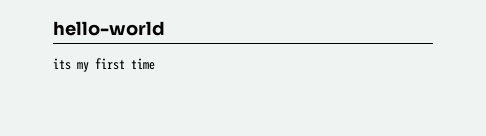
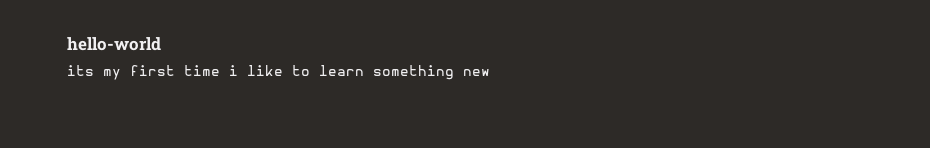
(155, 64) none -> [229,65,490,80] i like to learn something new

